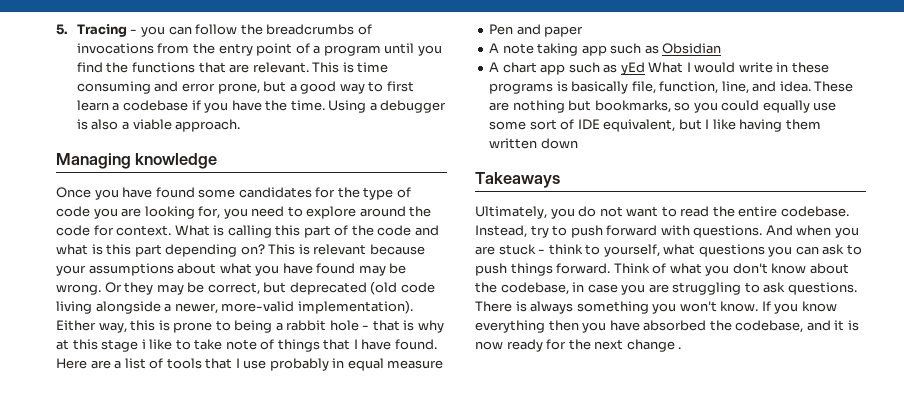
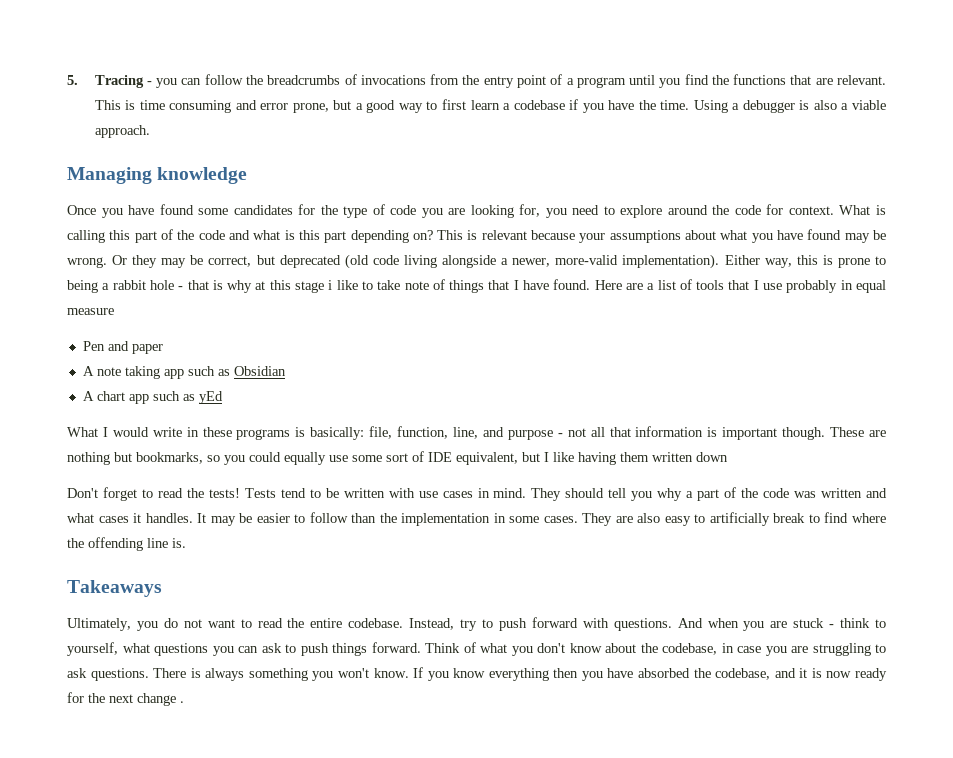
(645, 68) none -> (223, 397) //
[571,81,629,94] basically -> [310,427,365,440] basically:
[779,81,811,92] idea. -> [507,426,826,440] purpose - not all that information is important though.
(578, 143) none -> [67,487,887,501] [67,512,886,526] [67,537,186,551] // Don't forget to read the tests! Tests tend to be written with use cases in mind. They should tell you why a part of the code was written and what cases it handles. It may be easier to follow than the implementation in some cases. They are also easy to artificially break to find where the offending line is.

